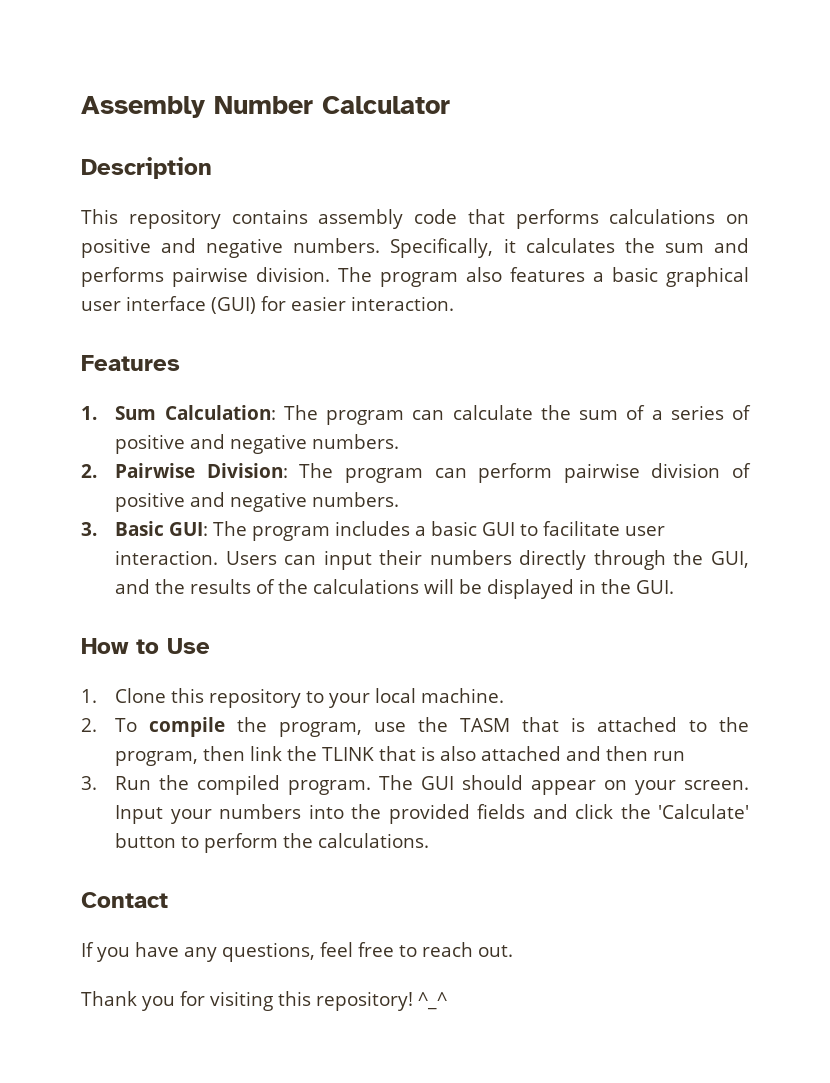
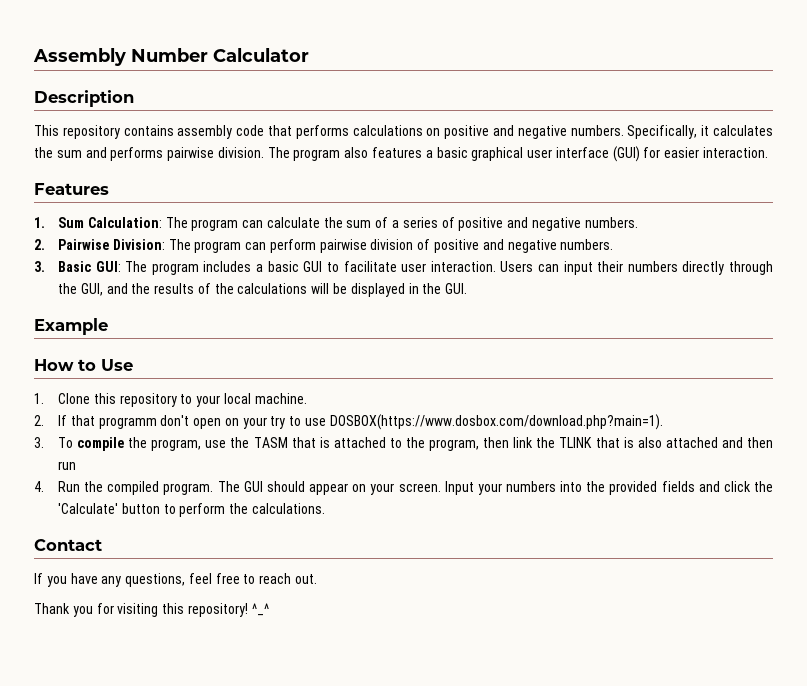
(675, 587) none -> [34,318,108,335] // Example
(97, 725) none -> [57,414,663,430] [34,437,44,448] If that programm don't open on your try to use DOSBOX(https://www.dosbox.com/download.php?main=1). // 3.
[81,776,97,790] 3. -> [34,481,44,492] 4.

